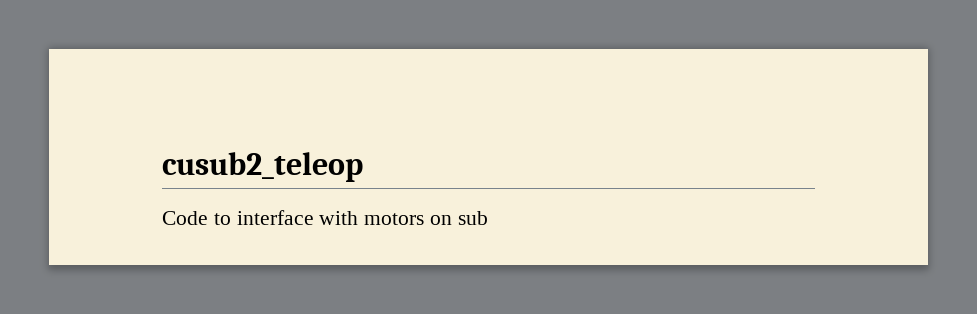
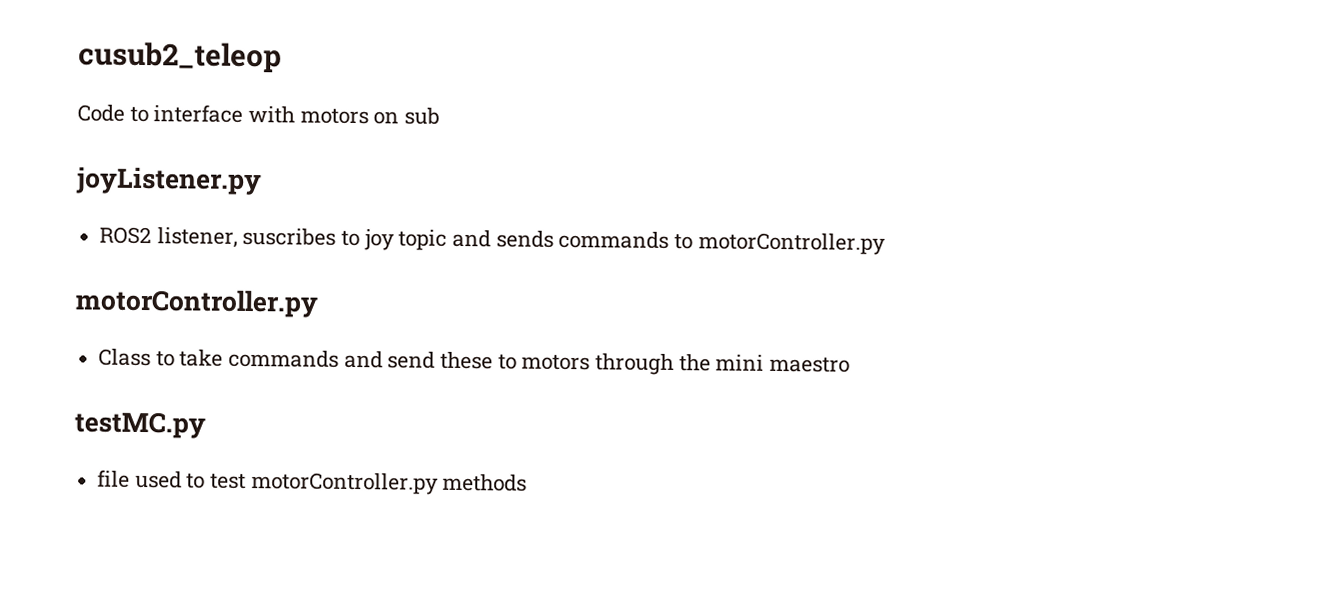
(488, 218) none -> [75,166,262,196] [99,226,886,256] [75,288,319,318] [98,348,851,376] [74,411,206,439] [97,469,528,495] // joyListener.py // ROS2 listener, suscribes to joy topic and sends commands to motorController.py // motorController.py // Class to take commands and send these to motors through the mini maestro // testMC.py // file used to test motorController.py methods

